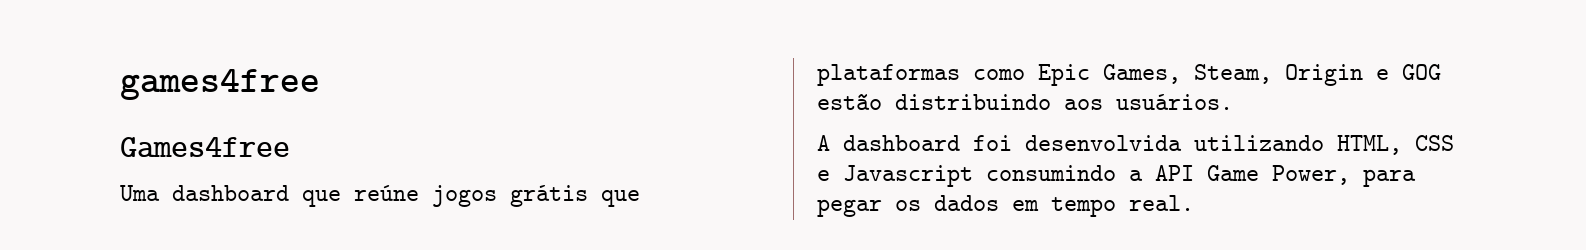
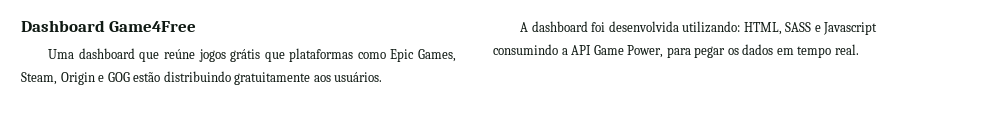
[120,69,320,100] [120,137,290,158] games4free // Games4free -> [21,20,197,32] Dashboard Game4Free
(1051, 102) none -> [234,72,311,85] gratuitamente
[1194,135,1454,155] utilizando HTML, CSS -> [682,21,812,35] utilizando: HTML, SASS

